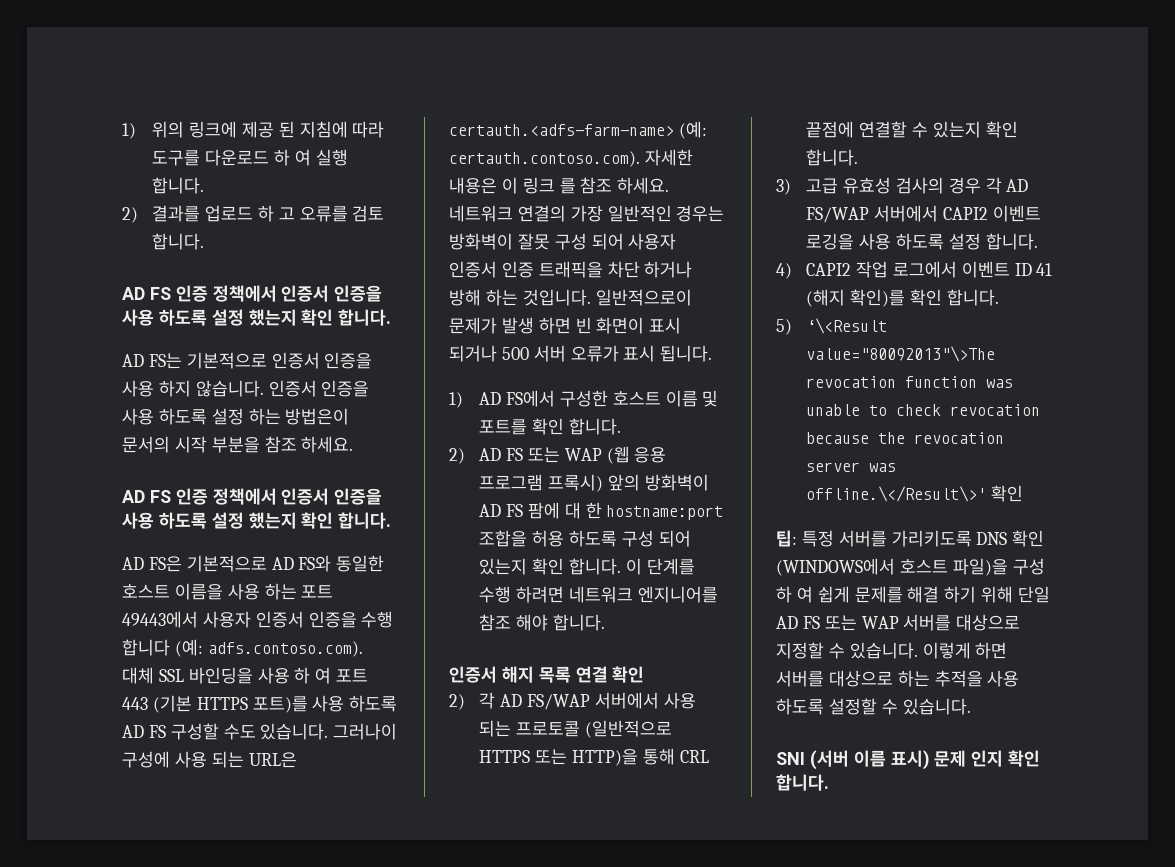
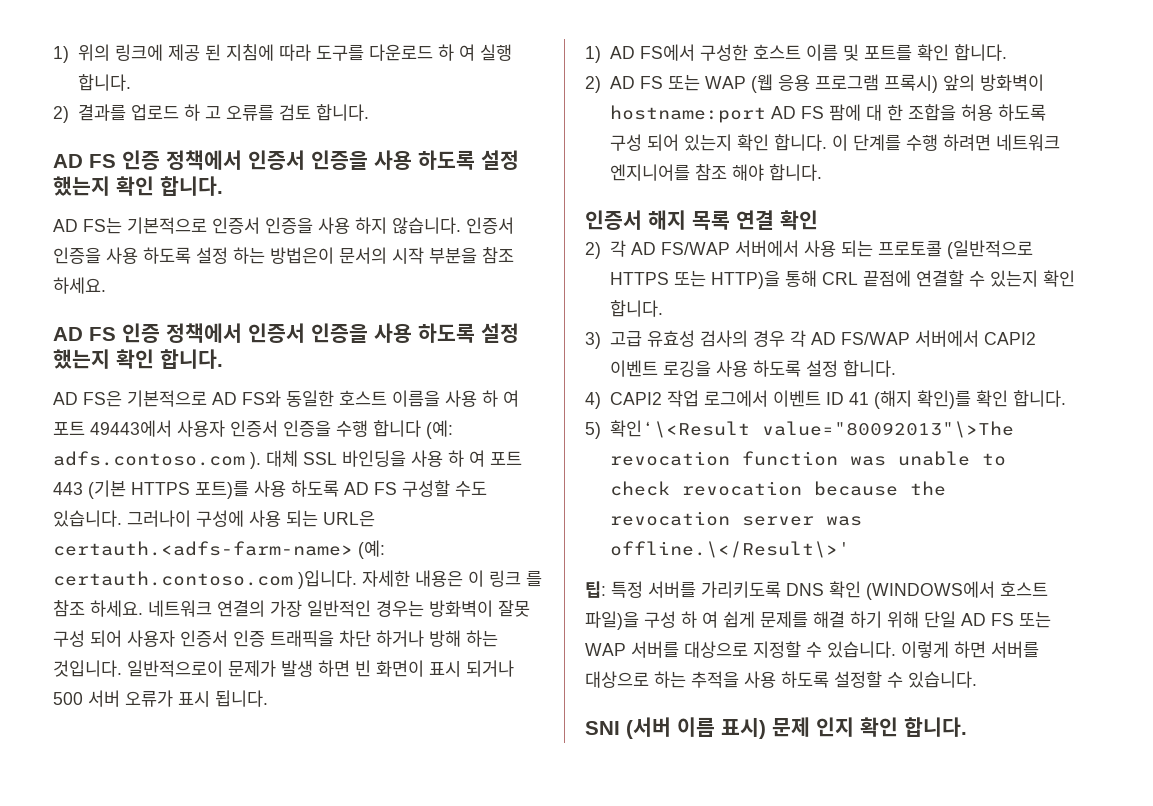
[264,583,297,600] 하는 -> [482,390,519,407] 하 여
[207,641,363,657] adfs.contoso.com). -> [53,451,261,469] adfs.contoso.com ).
[449,151,640,167] certauth.contoso.com). -> [53,570,357,589] certauth.contoso.com )입니다.
(709, 482) none -> [609,105,766,123] hostname:port
[606,505,724,520] hostname:port -> (903, 112) none
[806,318,888,334] ‘\<Result -> [609,420,750,438] 확인‘\<Result
[991,485,1024,502] 확인 -> (850, 549) none

